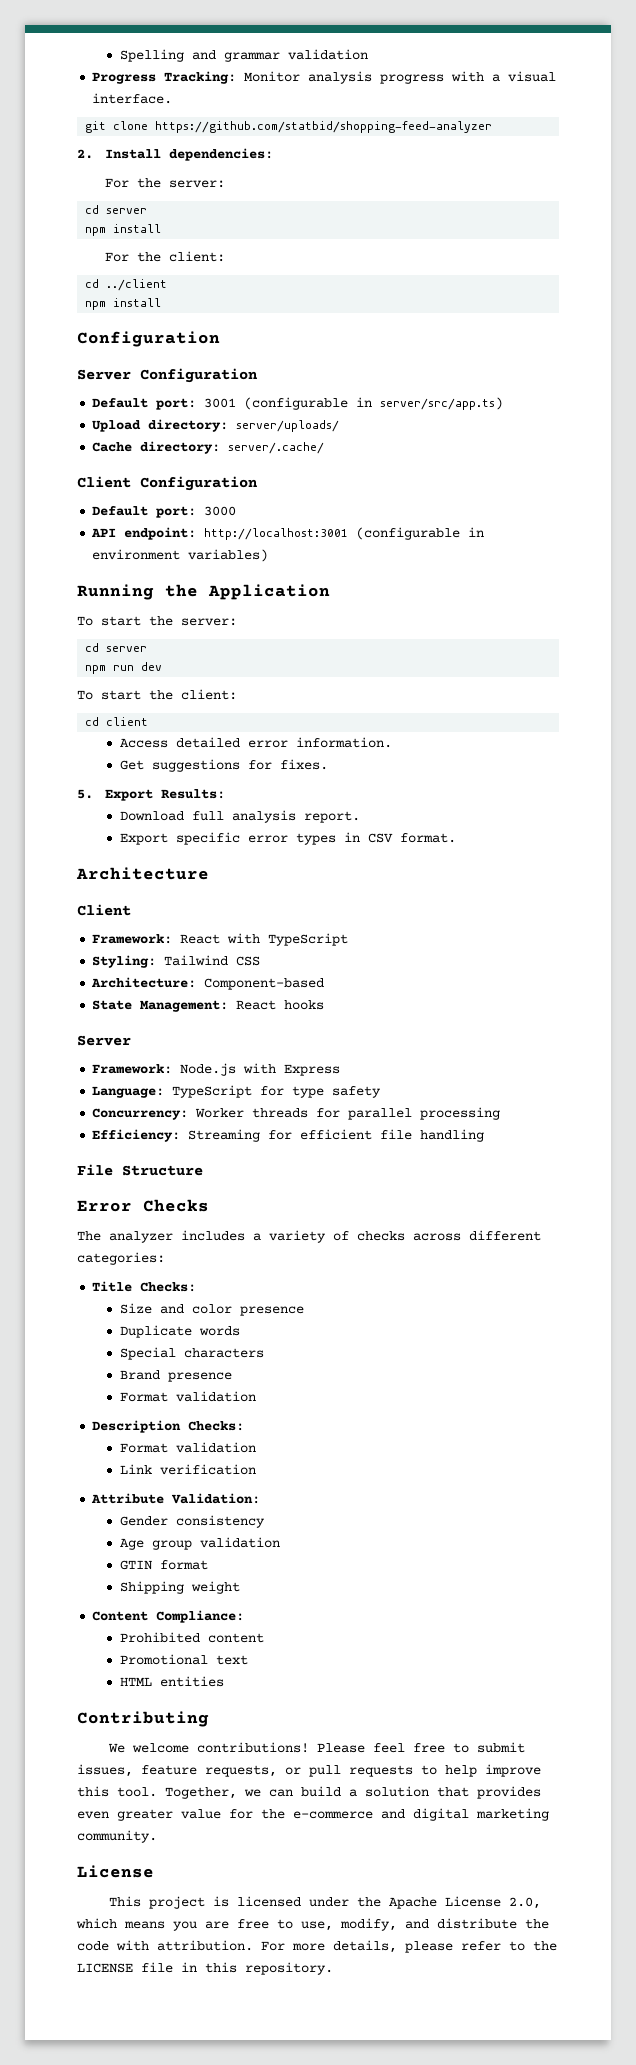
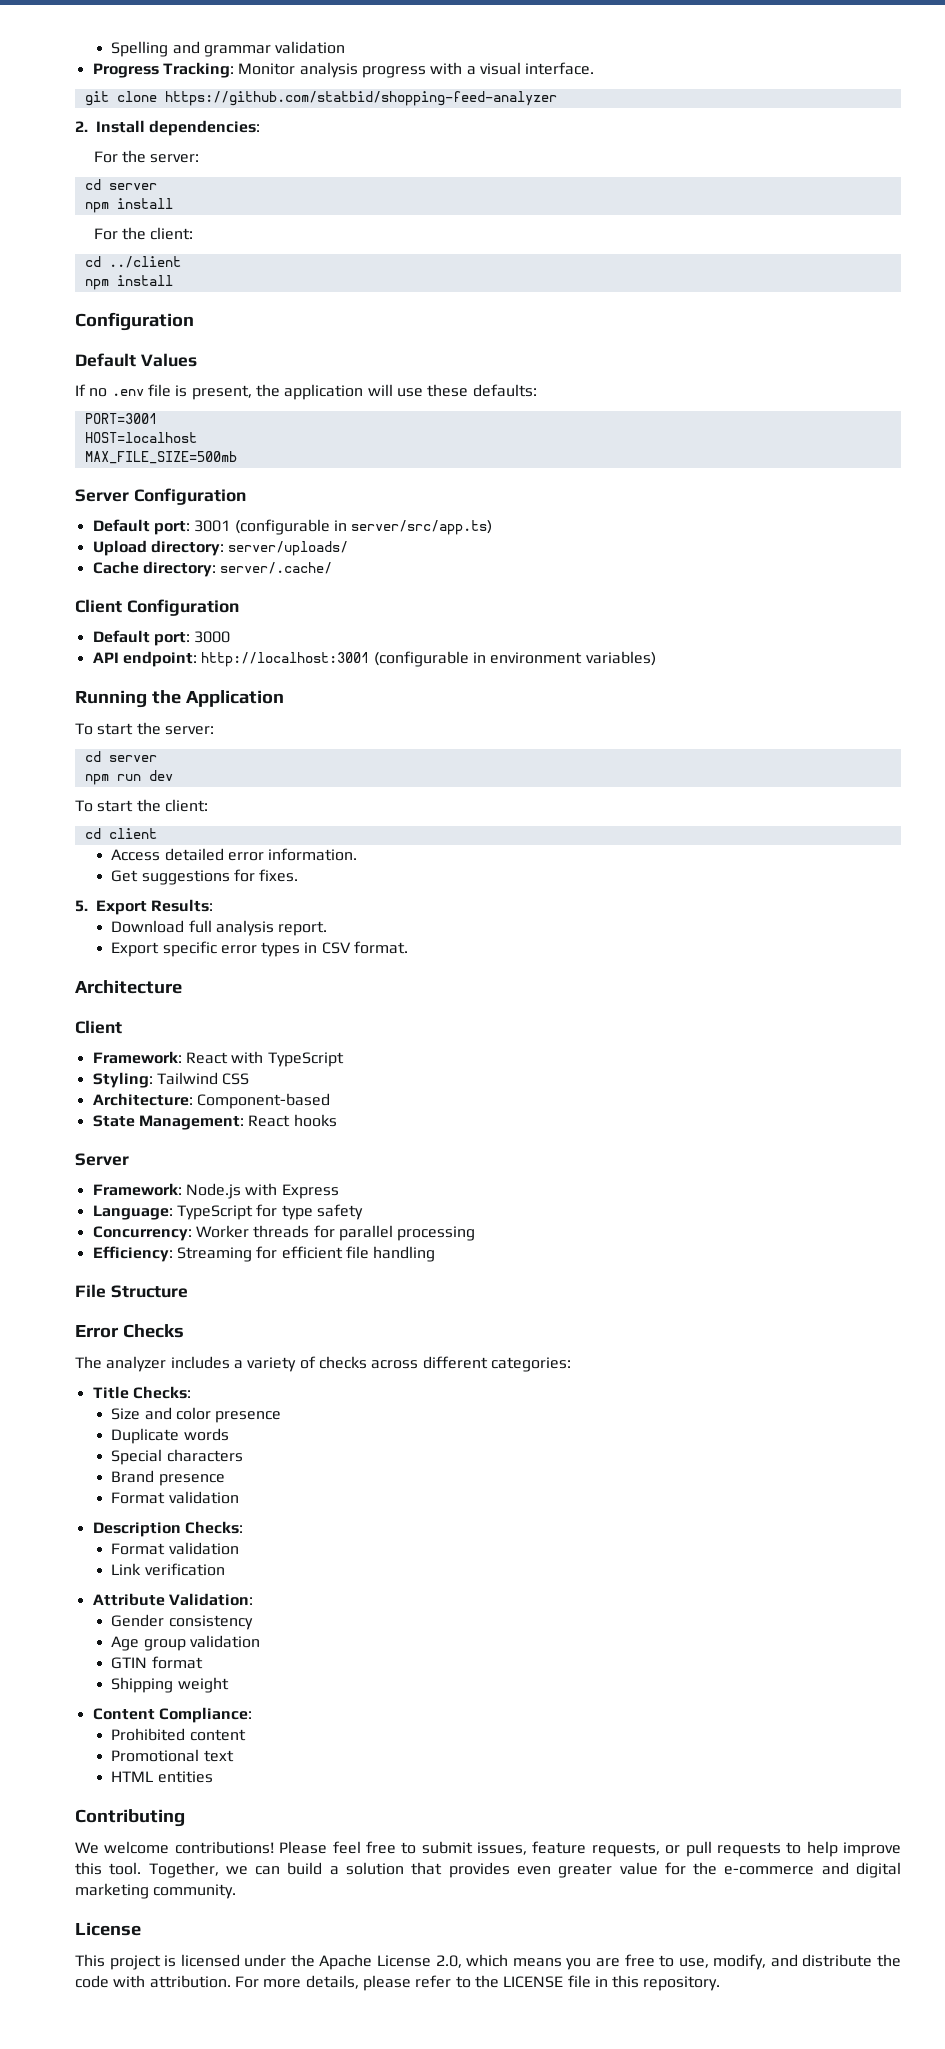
(220, 339) none -> [75,353,197,367] [75,384,537,400] [84,413,157,424] [84,432,197,443] [84,451,237,464] // Default Values // If no .env file is present, the application will use these defaults: // PORT=3001 // HOST=localhost // MAX_FILE_SIZE=500mb

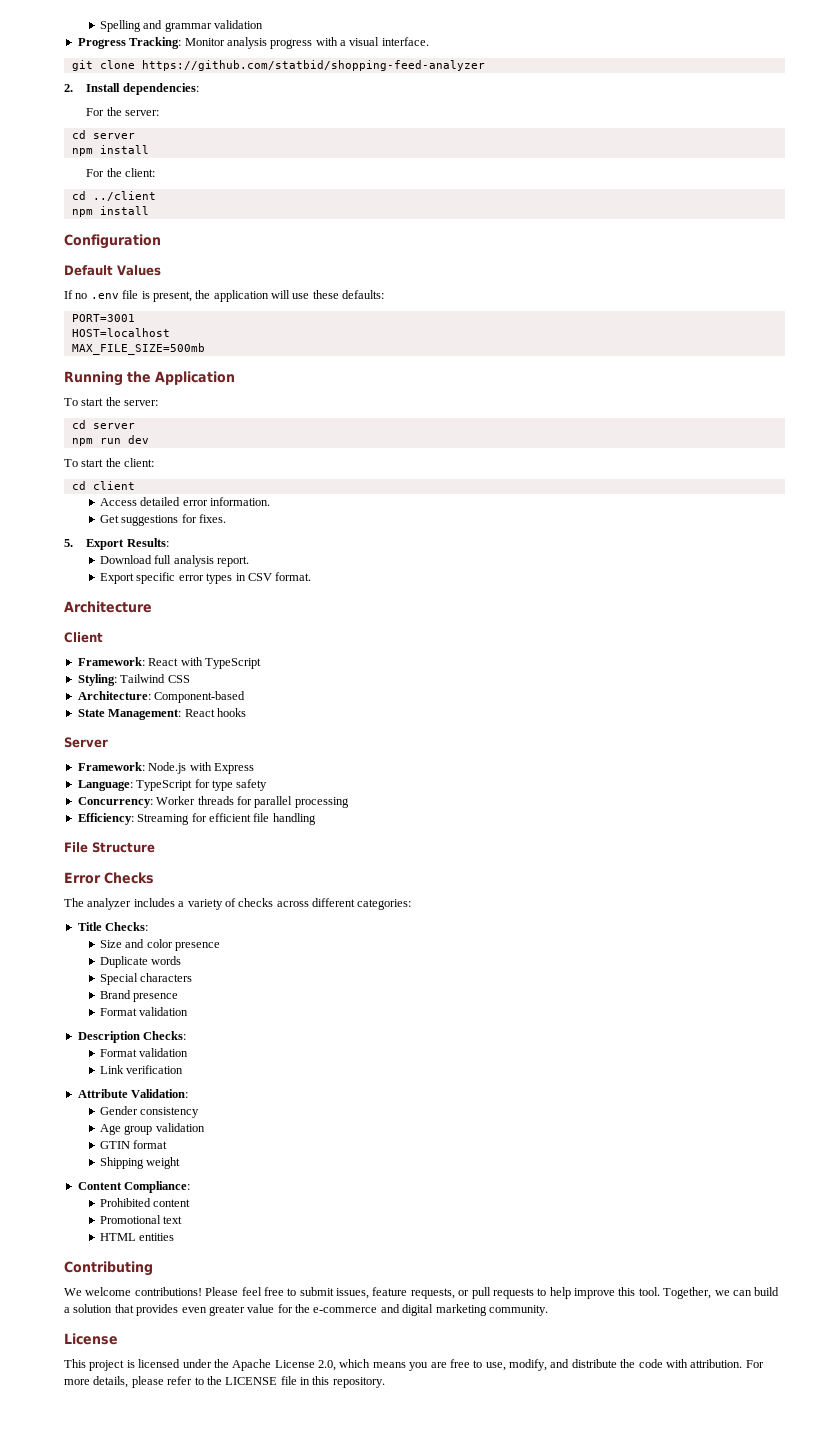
[75,488,246,505] [92,519,493,535] [92,540,349,556] [92,561,333,577] [75,599,239,616] [92,630,231,646] [92,651,656,667] // Server Configuration // Default port: 3001 (configurable in server/src/app.ts) // Upload directory: server/uploads/ // Cache directory: server/.cache/ // Client Configuration // Default port: 3000 // API endpoint: http://localhost:3001 (configurable in environment variables) -> (205, 349) none

